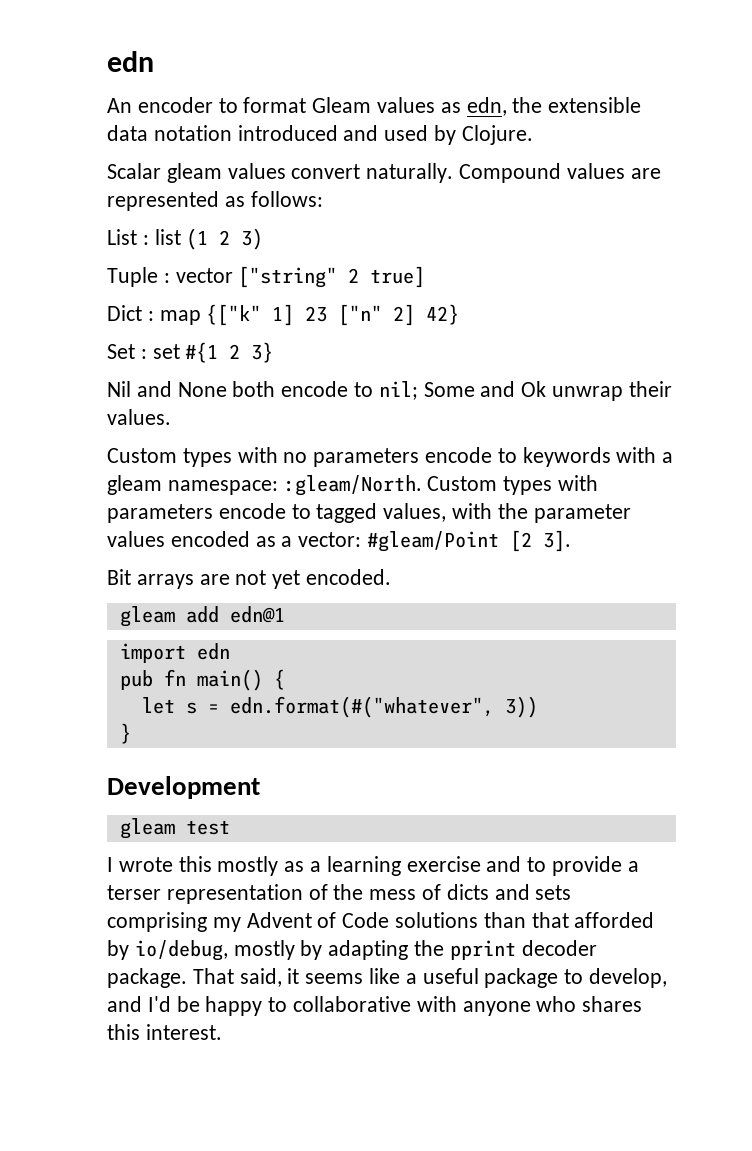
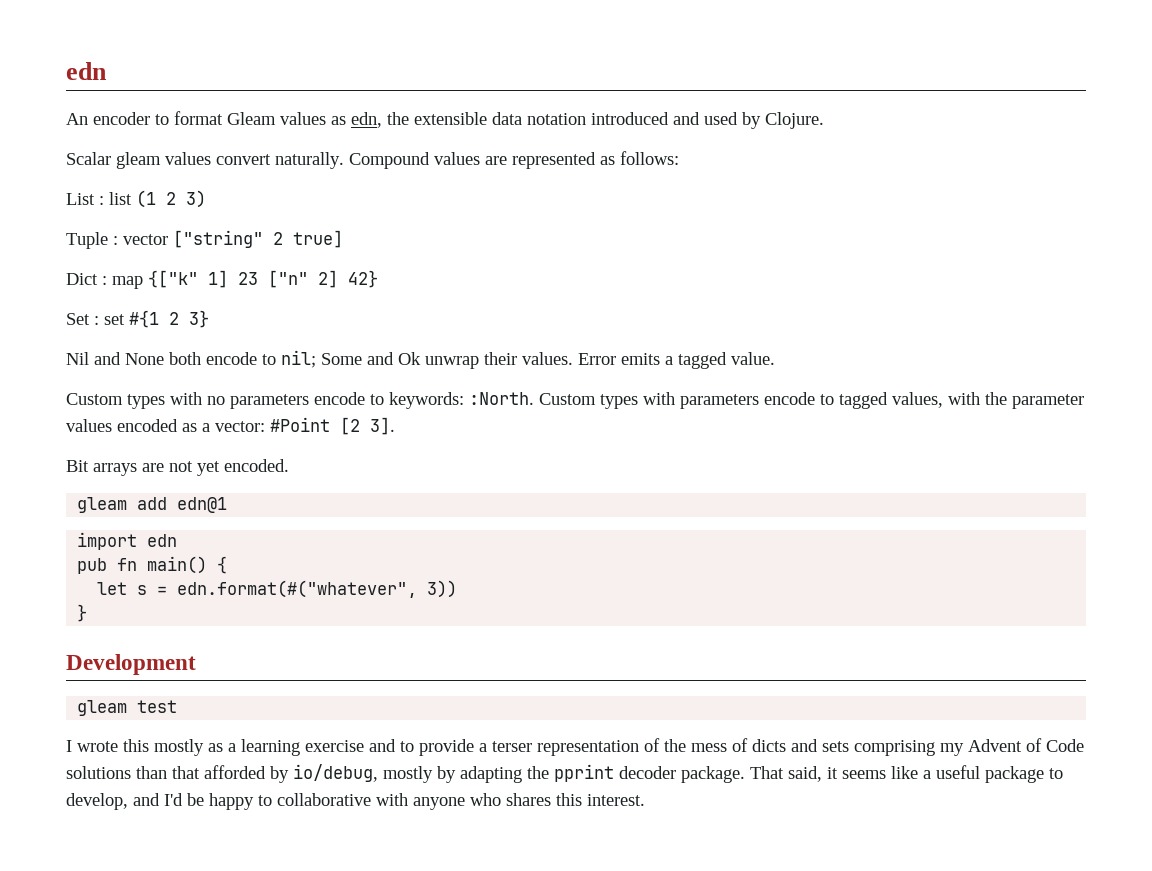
(171, 417) none -> [578,352,775,369] Error emits a tagged value.
[522,447,674,467] [107,475,422,496] keywords with a gleam namespace: :gleam/North. -> [389,392,534,409] keywords: :North.
[367,531,500,552] #gleam/Point -> [270,417,330,432] #Point

